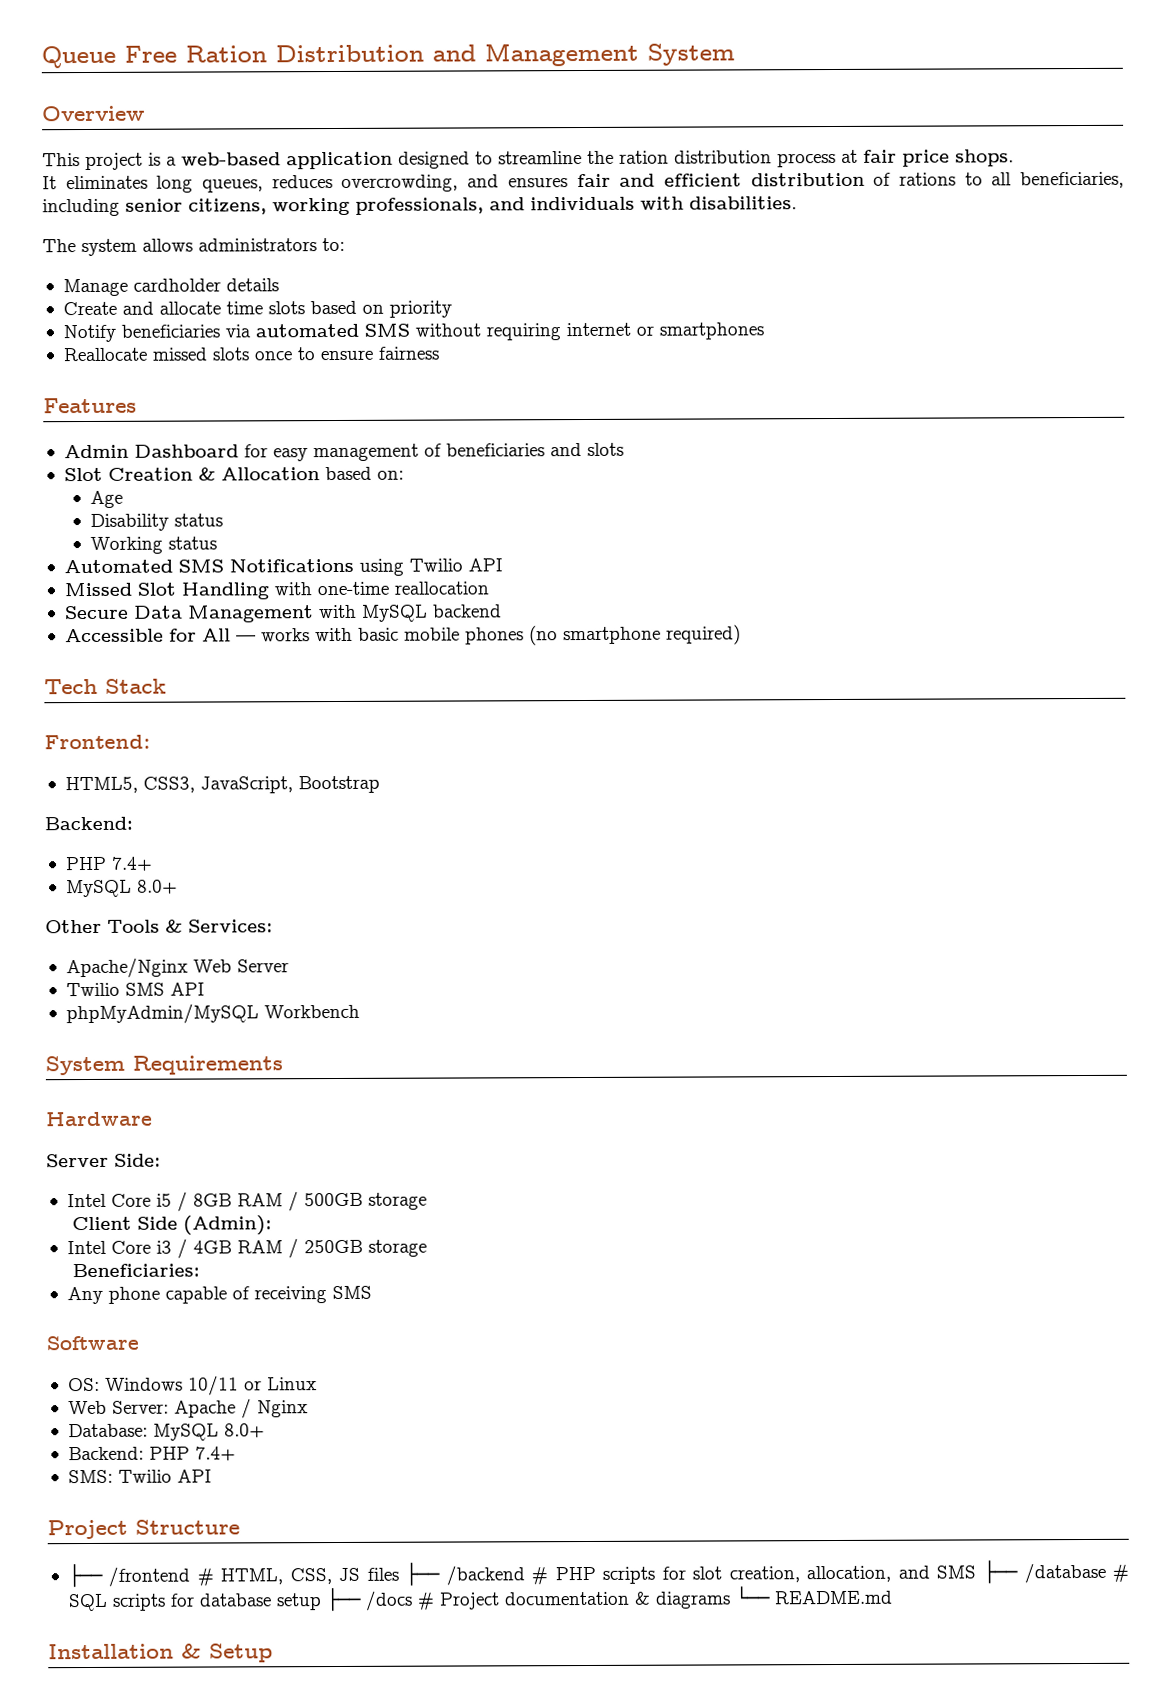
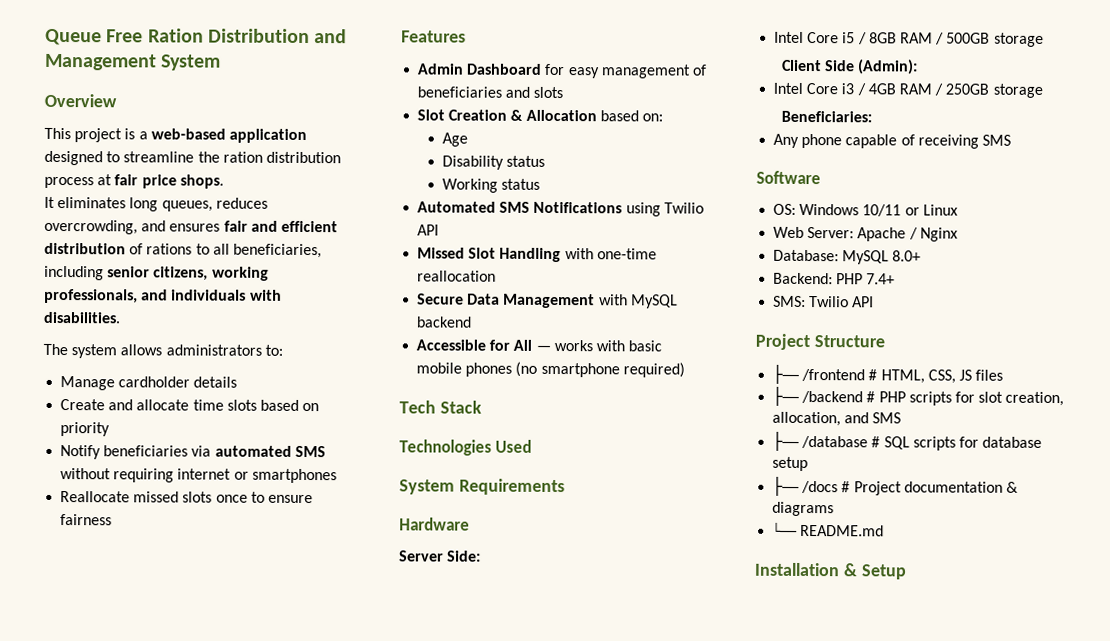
[44,734,151,750] [64,775,380,794] [44,816,133,831] [65,856,153,871] [65,879,178,898] [45,919,273,934] [65,957,289,979] [65,982,205,997] [65,1003,360,1025] Frontend: // HTML5, CSS3, JavaScript, Bootstrap // Backend: // PHP 7.4+ // MySQL 8.0+ // Other Tools & Services: // Apache/Nginx Web Server // Twilio SMS API // phpMyAdmin/MySQL Workbench -> [399,439,533,456] Technologies Used
(399, 1574) none -> (1004, 375) //
(977, 1572) none -> (902, 418) //
(322, 1602) none -> (809, 464) //
(731, 1600) none -> (835, 509) //

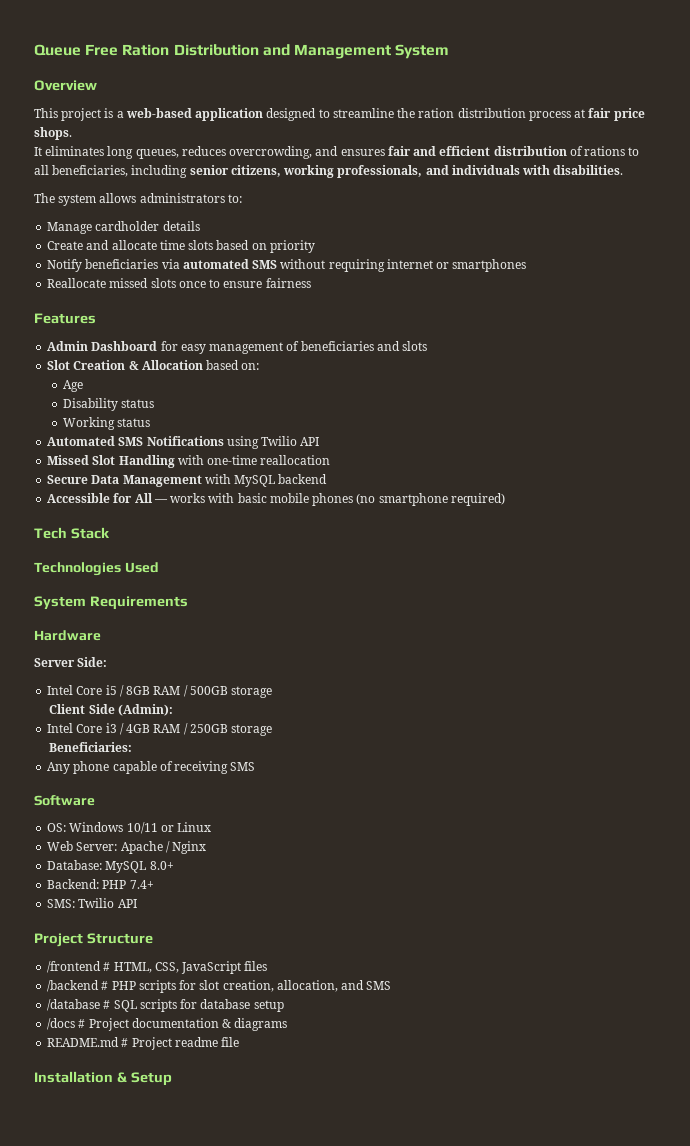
[772,363,801,384] ├── -> (153, 938) none
[958,369,972,381] JS -> [181,961,242,974] JavaScript
[772,385,801,406] ├── -> (268, 966) none
[772,430,801,451] ├── -> (392, 985) none
[772,475,801,496] ├── -> (284, 1006) none
[772,521,799,536] └── -> (288, 1024) none
(885, 530) none -> [121,1037,240,1050] # Project readme file

